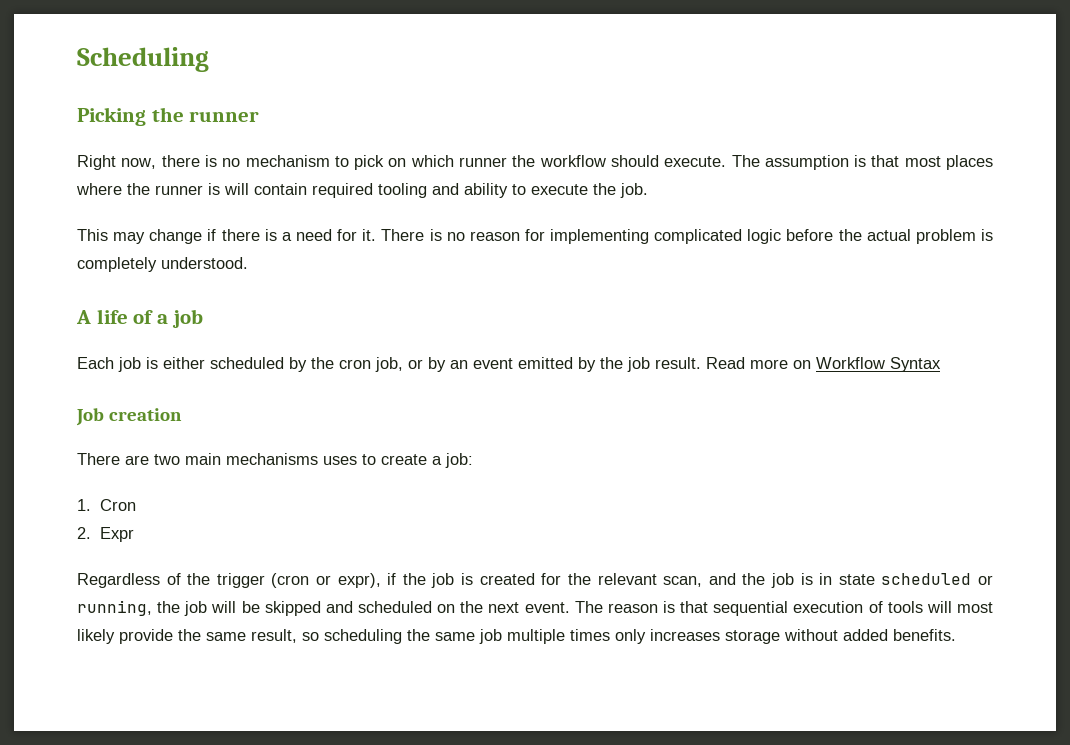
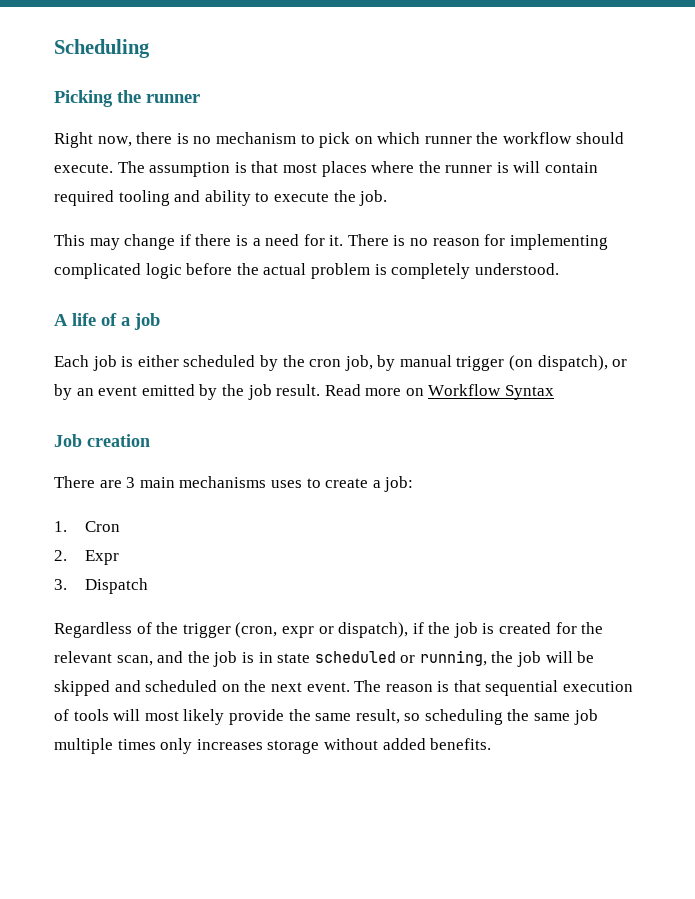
(403, 364) none -> [377,355,608,371] by manual trigger (on dispatch),
[154,454,180,465] two -> [126,477,136,488] 3
(134, 534) none -> [54,578,148,594] // 3. Dispatch
[271,573,381,588] (cron or expr), -> [235,622,409,638] (cron, expr or dispatch),

